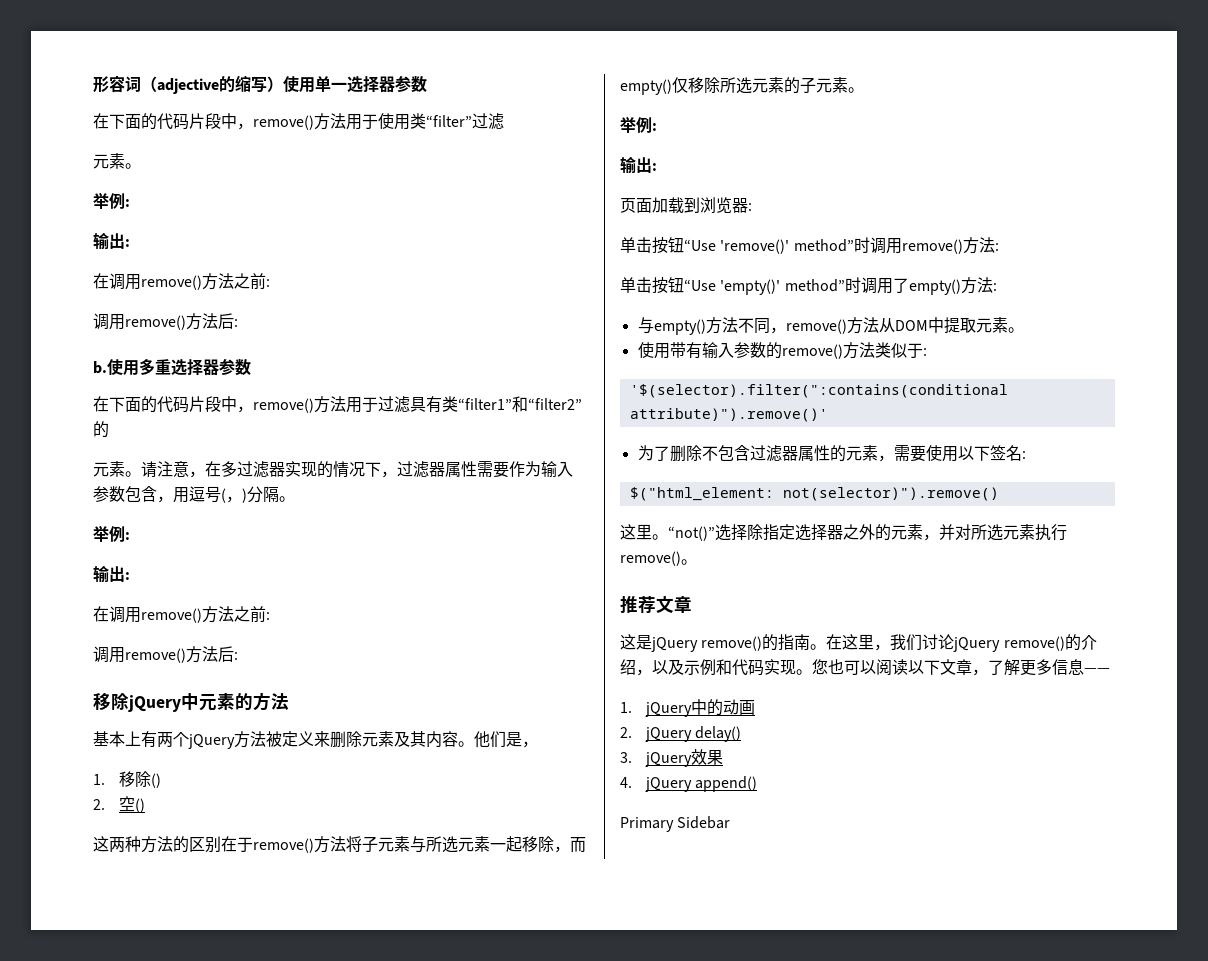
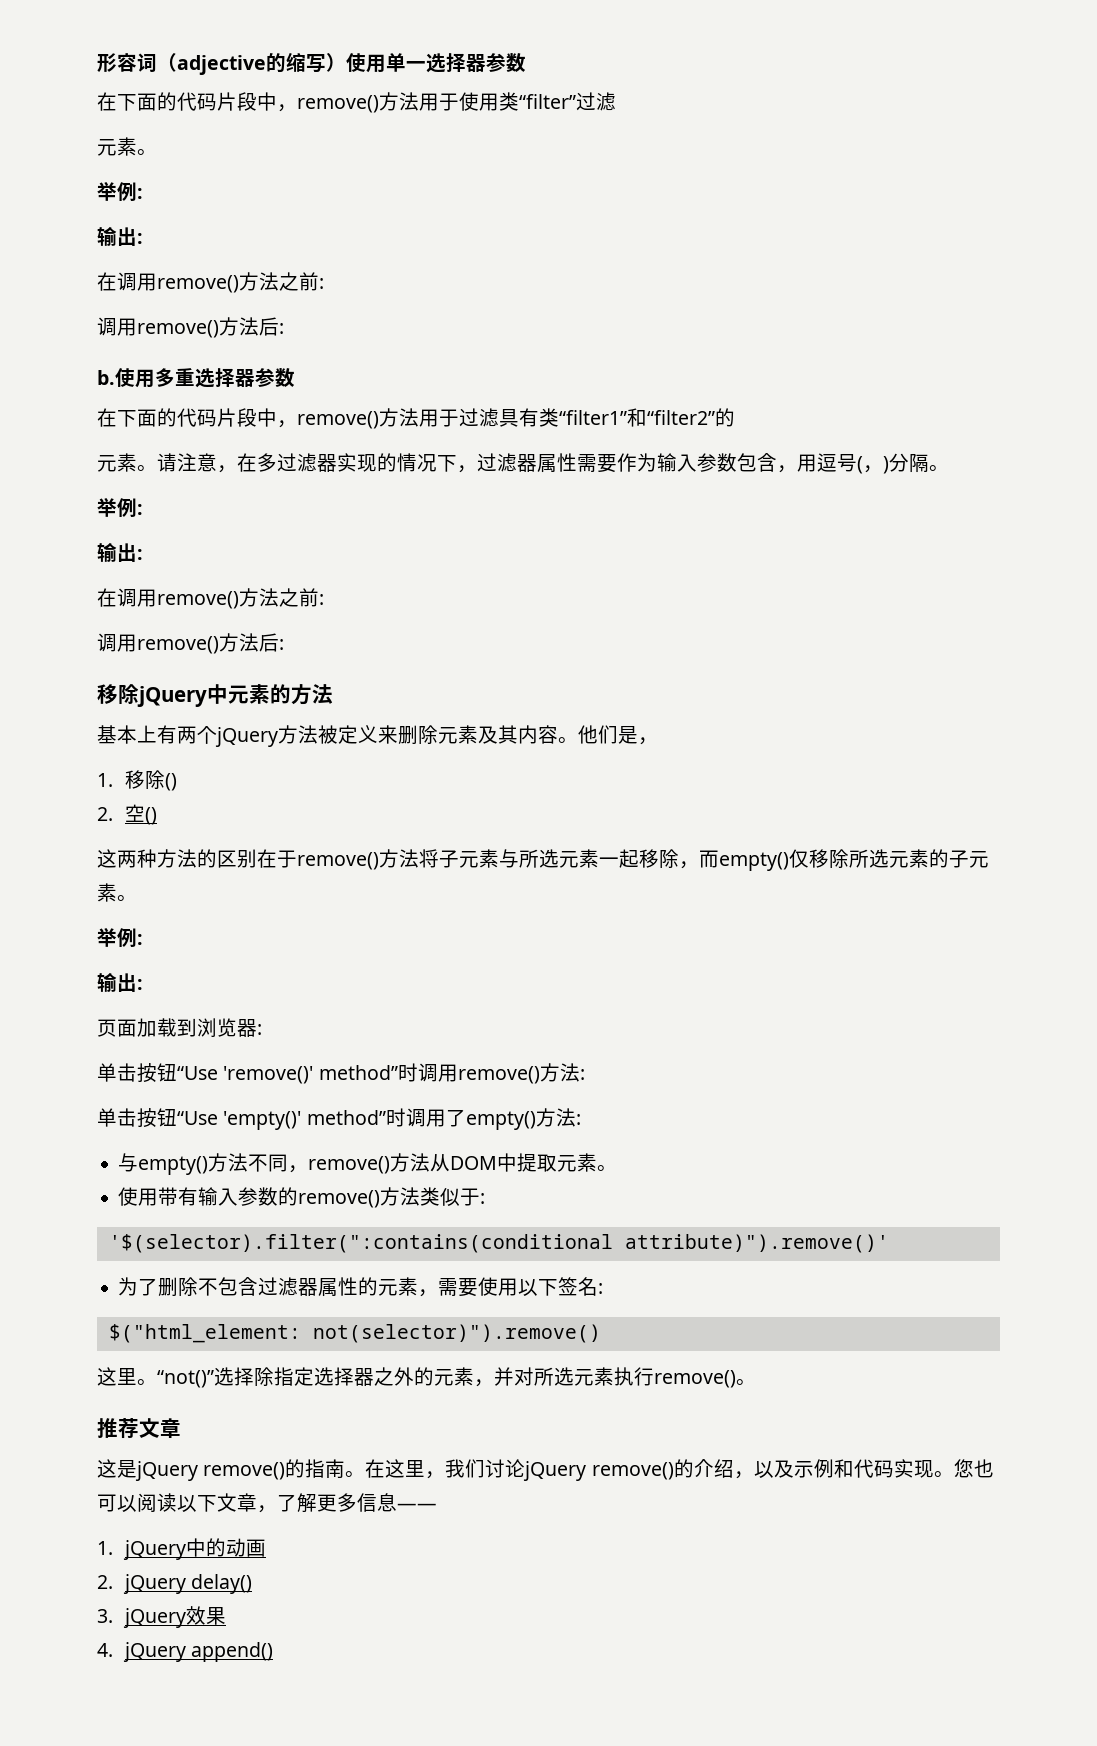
[620,816,731,832] // Primary Sidebar -> (274, 1652) none

